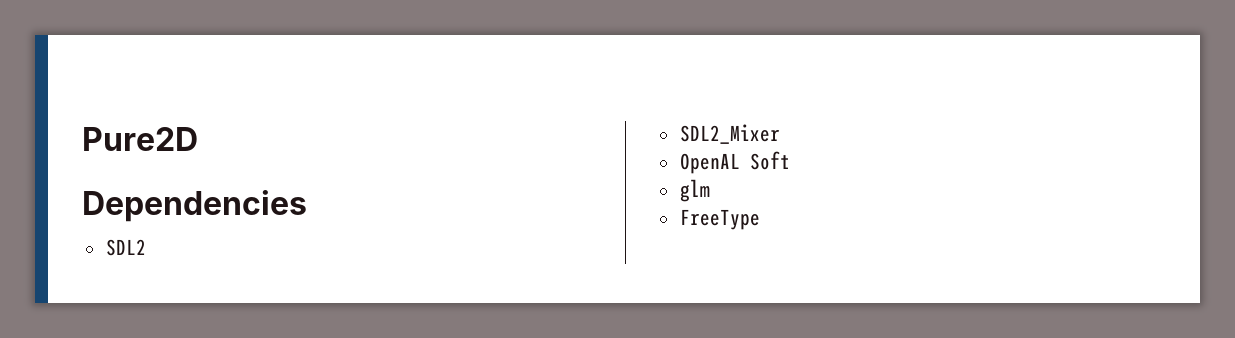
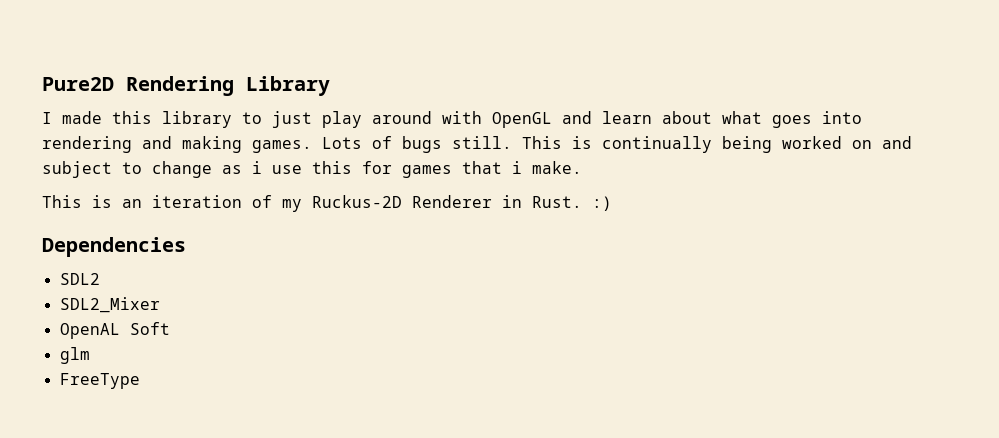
(198, 139) none -> [126,76,330,96] [42,111,862,128] [42,136,912,153] [42,161,582,178] [42,195,612,212] Rendering Library // I made this library to just play around with OpenGL and learn about what goes into rendering and making games. Lots of bugs still. This is continually being worked on and subject to change as i use this for games that i make. // This is an iteration of my Ruckus-2D Renderer in Rust. :)

